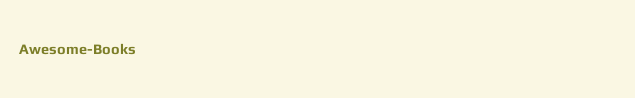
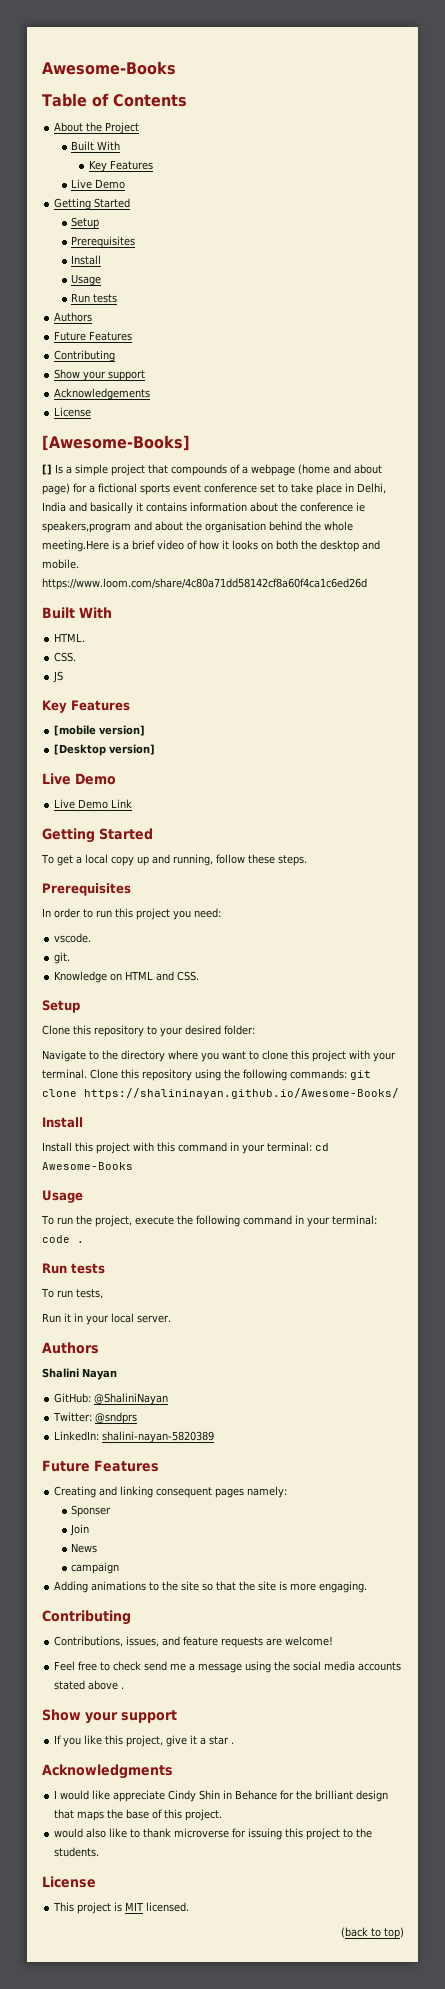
[19,43,136,55] Awesome-Books -> [42,61,176,75] [42,93,187,107] [54,122,140,134] [71,141,121,151] [88,160,153,172] [71,179,126,189] [54,198,131,210] [71,217,100,229] [71,236,136,248] [71,255,102,265] [71,274,102,286] [71,293,118,303] [54,312,93,322] [54,331,133,341] [54,350,116,362] [54,369,146,381] [54,388,151,400] [54,407,92,417] [42,435,190,451] [42,464,382,476] [42,483,386,495] [42,502,365,514] [42,521,353,533] [42,540,380,552] [42,559,79,569] [42,578,367,590] [42,607,112,619] [54,633,86,642] [54,652,77,662] [53,671,64,683] [42,700,130,713] [54,725,146,736] [54,744,156,756] [42,773,116,785] [54,799,133,809] [42,828,153,843] [41,854,307,866] [42,883,131,896] [42,908,221,920] [54,933,92,943] [54,952,71,964] [54,971,200,983] [42,1000,80,1013] [42,1025,255,1037] [42,1050,396,1062] [42,1069,371,1081] [42,1088,399,1099] [42,1117,83,1128] [42,1142,329,1154] [42,1162,133,1170] [42,1190,83,1203] [41,1215,377,1227] [42,1235,84,1243] [42,1263,105,1274] [41,1288,103,1299] [42,1313,171,1325] [42,1342,99,1354] [42,1368,117,1380] [54,1393,169,1405] [53,1412,138,1424] [54,1431,215,1443] [42,1460,159,1472] [54,1486,288,1498] [71,1505,112,1517] [70,1524,90,1536] [71,1543,98,1553] [71,1562,120,1574] [54,1581,368,1593] [42,1610,131,1625] [54,1636,334,1648] [54,1661,402,1673] [54,1680,125,1690] [42,1709,177,1724] [54,1735,235,1747] [42,1764,173,1779] [54,1790,389,1802] [54,1809,223,1821] [54,1828,373,1840] [54,1847,100,1857] [42,1876,96,1888] [53,1902,190,1914] [341,1927,404,1939] Awesome-Books // Table of Contents // About the Project // Built With // Key Features // Live Demo // Getting Started // Setup // Prerequisites // Install // Usage // Run tests // Authors // Future Features // Contributing // Show your support // Acknowledgements // License // [Awesome-Books] // [] Is a simple project that compounds of a webpage (home and about page) for a fictional sports event conference set to take place in Delhi, India and basically it contains information about the conference ie speakers,program and about the organisation behind the whole meeting.Here is a brief video of how it looks on both the desktop and mobile. https://www.loom.com/share/4c80a71dd58142cf8a60f4ca1c6ed26d // Built With // HTML. // CSS. // JS // Key Features // [mobile version] // [Desktop version] // Live Demo // Live Demo Link // Getting Started // To get a local copy up and running, follow these steps. // Prerequisites // In order to run this project you need: // vscode. // git. // Knowledge on HTML and CSS. // Setup // Clone this repository to your desired folder: // Navigate to the directory where you want to clone this project with your terminal. Clone this repository using the following commands: git clone https://shalininayan.github.io/Awesome-Books/ // Install // Install this project with this command in your terminal: cd Awesome-Books // Usage // To run the project, execute the following command in your terminal: code . // Run tests // To run tests, // Run it in your local server. // Authors // Shalini Nayan // GitHub: @ShaliniNayan // Twitter: @sndprs // LinkedIn: shalini-nayan-5820389 // Future Features // Creating and linking consequent pages namely: // Sponser // Join // News // campaign // Adding animations to the site so that the site is more engaging. // Contributing // Contributions, issues, and feature requests are welcome! // Feel free to check send me a message using the social media accounts stated above . // Show your support // If you like this project, give it a star . // Acknowledgments // I would like appreciate Cindy Shin in Behance for the brilliant design that maps the base of this project. // would also like to thank microverse for issuing this project to the students. // License // This project is MIT licensed. // (back to top)

